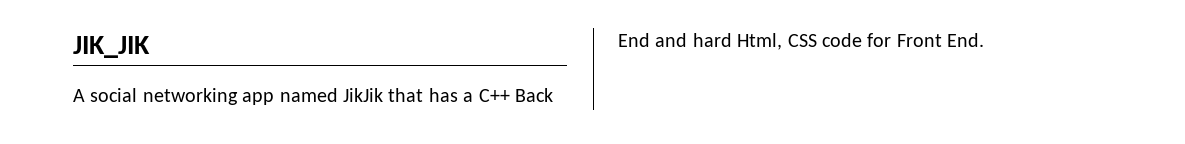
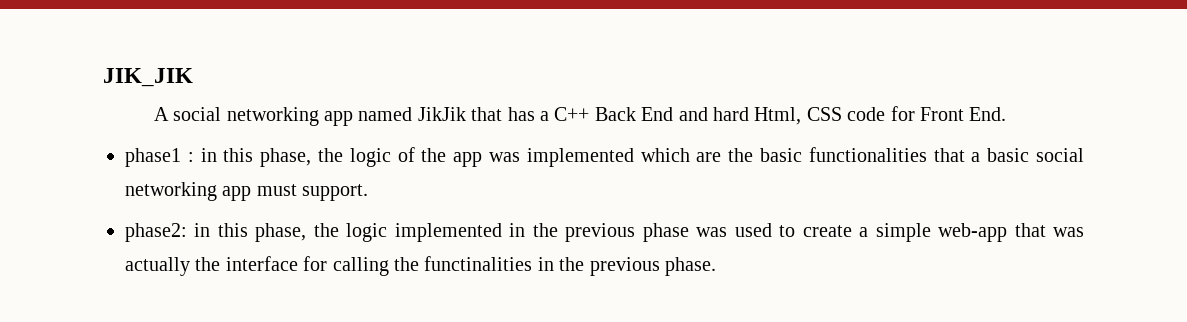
(985, 40) none -> [125,147,1084,167] [125,182,369,201] [125,223,1085,242] [125,256,716,276] // phase1 : in this phase, the logic of the app was implemented which are the basic functionalities that a basic social networking app must support. // phase2: in this phase, the logic implemented in the previous phase was used to create a simple web-app that was actually the interface for calling the functinalities in the previous phase.

